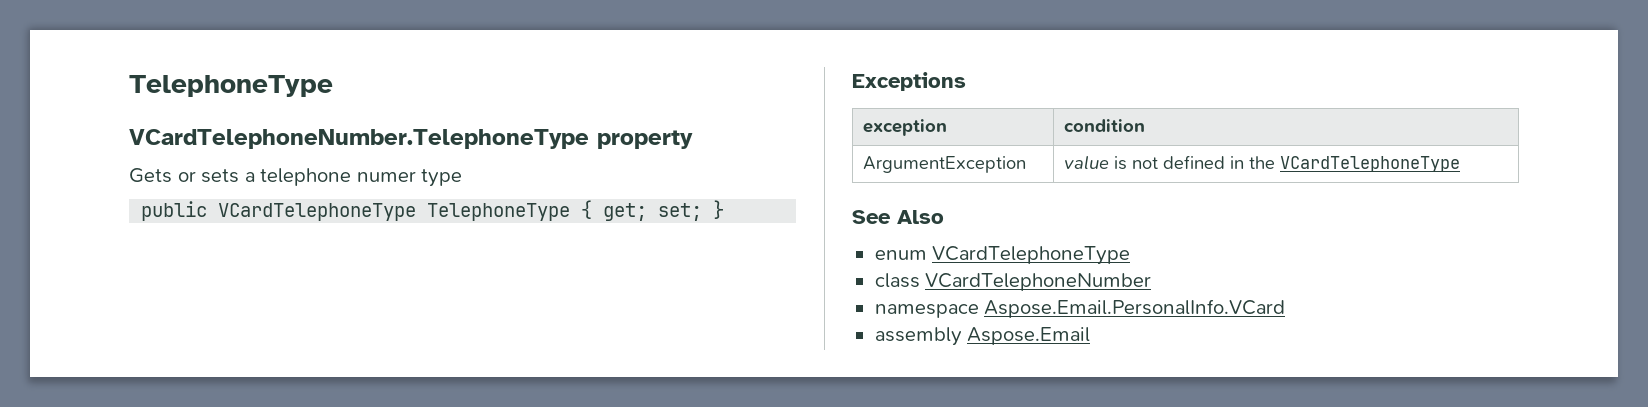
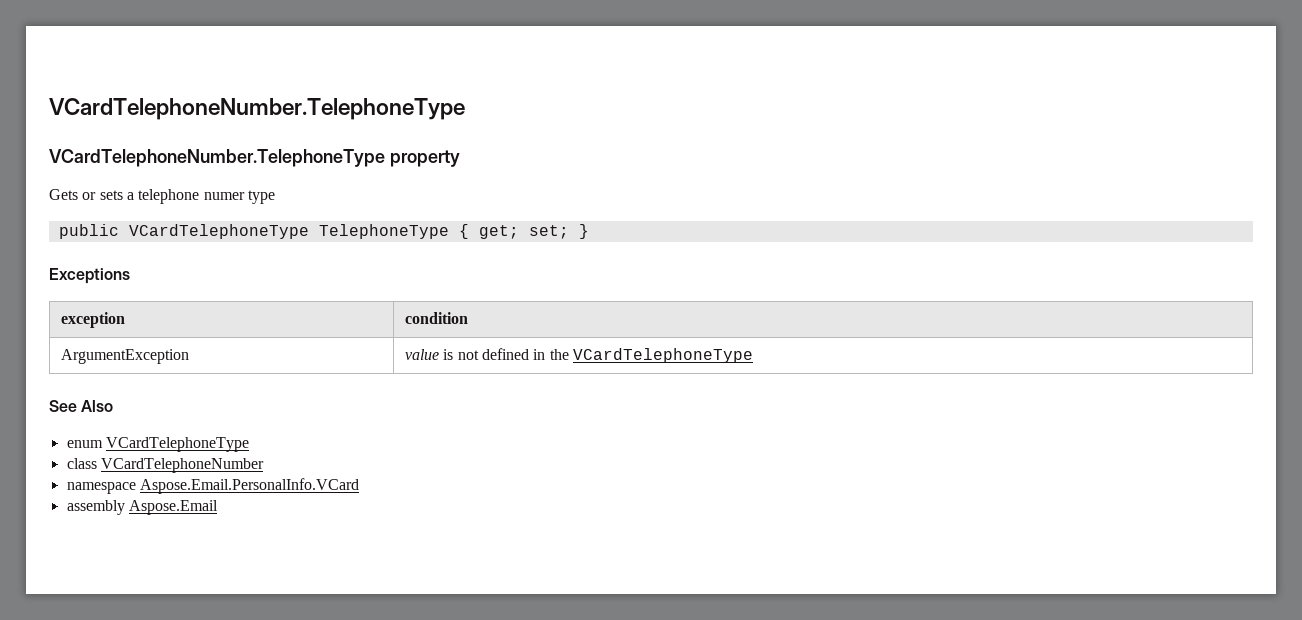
[129,75,333,97] TelephoneType -> [49,98,465,120] VCardTelephoneNumber.TelephoneType

